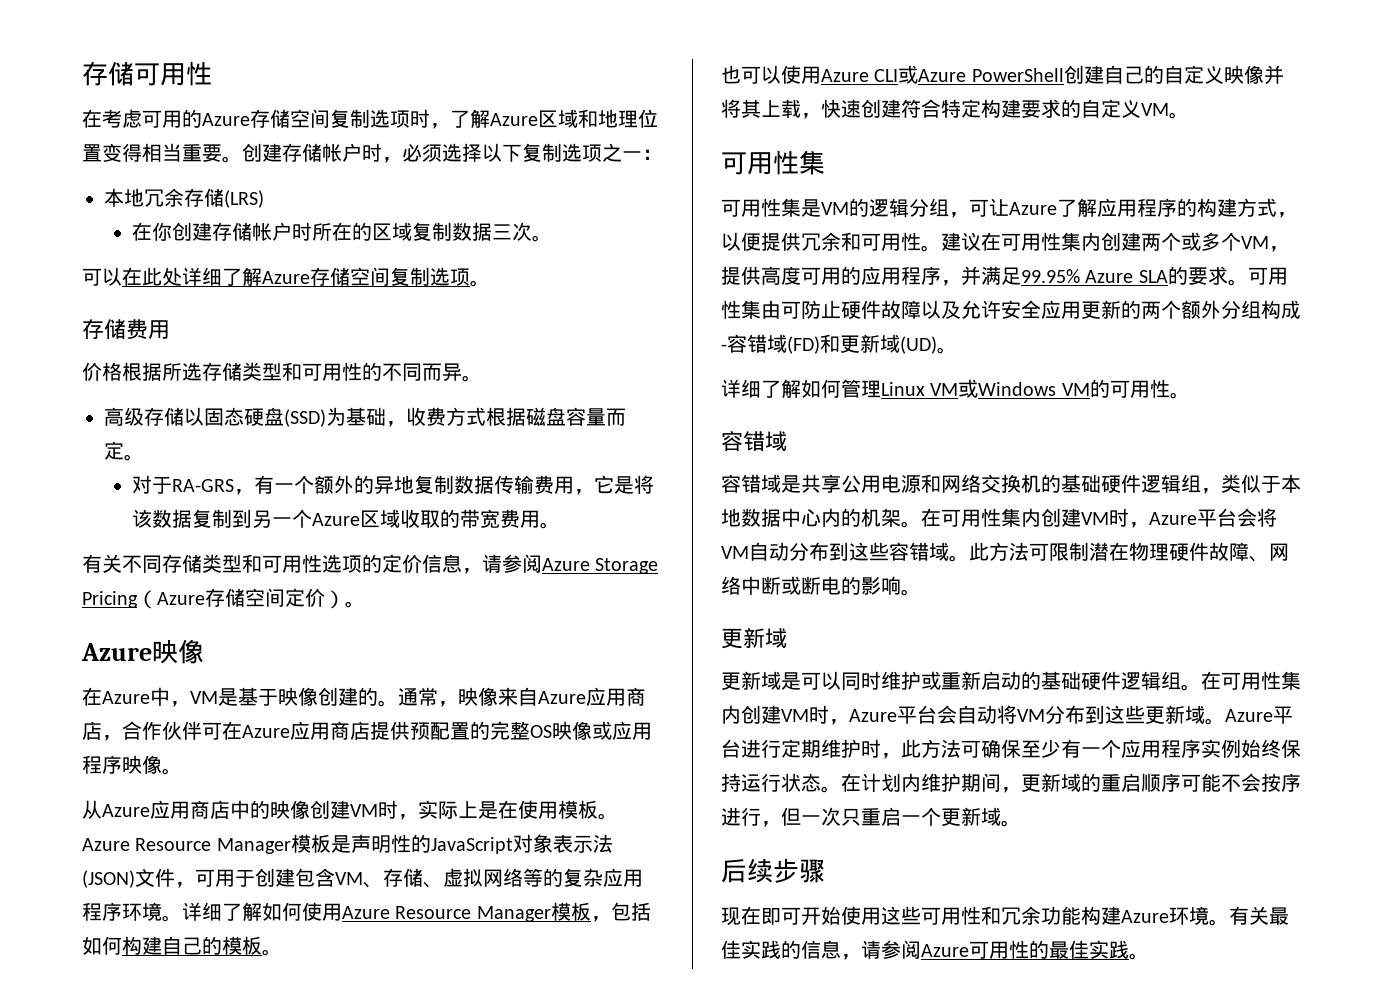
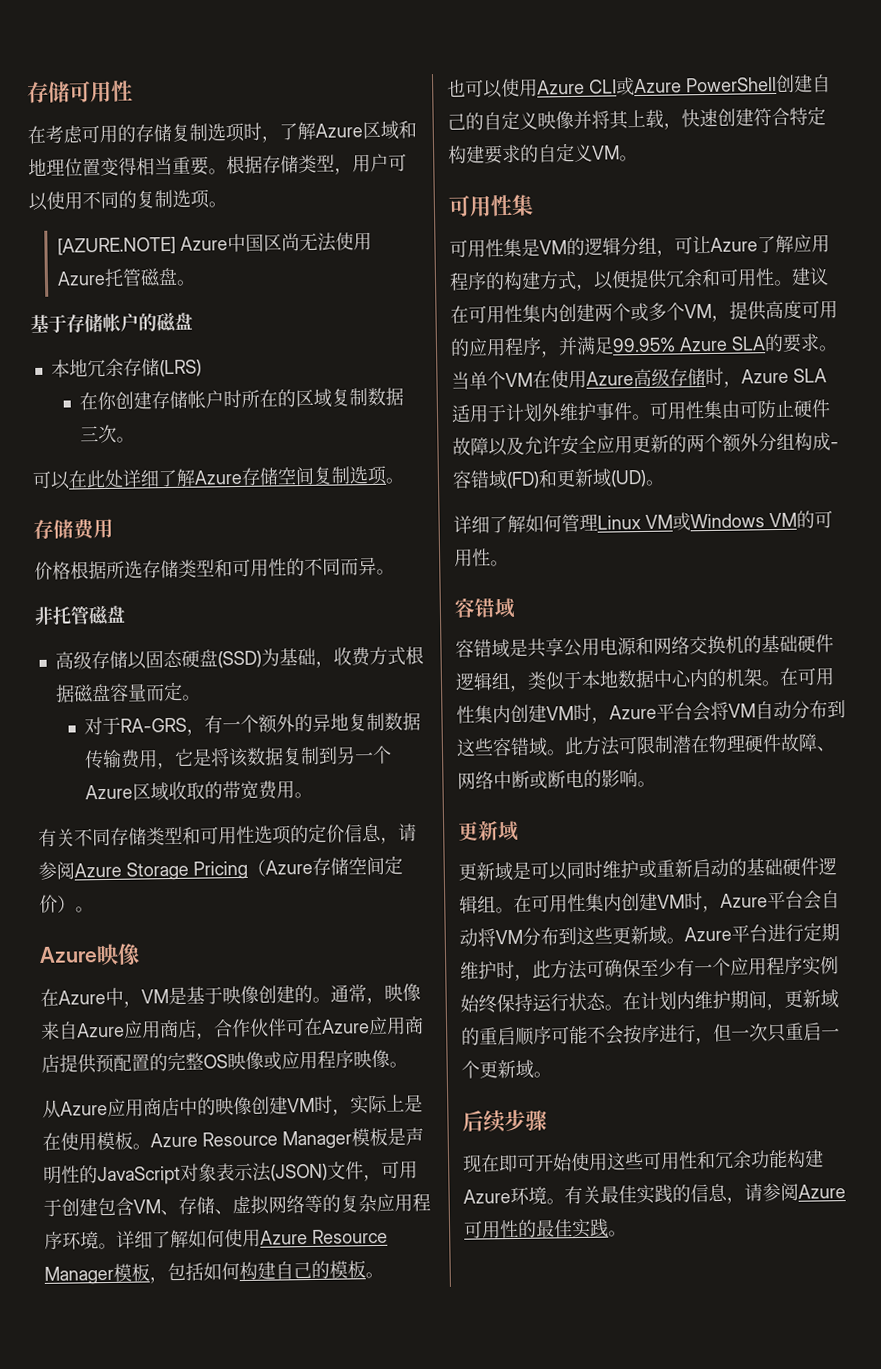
[202,109,330,128] Azure存储空间 -> [135,123,172,143] 存储
[242,143,662,163] 创建存储帐户时，必须选择以下复制选项之一： -> [226,153,407,175] [28,189,227,212] [57,231,373,256] [57,267,197,288] [30,312,193,334] 根据存储类型，用户可以使用不同的复制选项。 // [AZURE.NOTE] Azure中国区尚无法使用Azure托管磁盘。 // 基于存储帐户的磁盘
(482, 378) none -> [34,605,126,626] // 非托管磁盘
(1248, 282) none -> [451,367,827,390] [451,402,651,423] 当单个VM在使用Azure高级存储时，Azure SLA适用于计划外维护事件。

